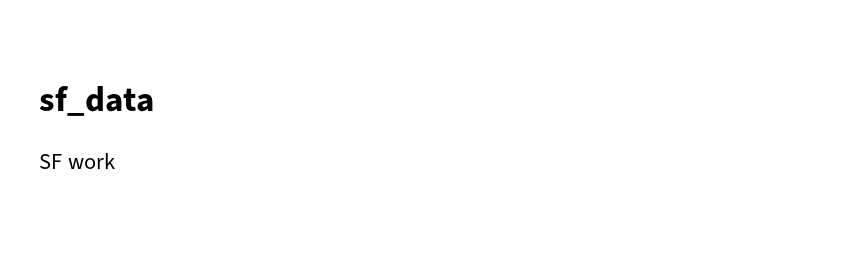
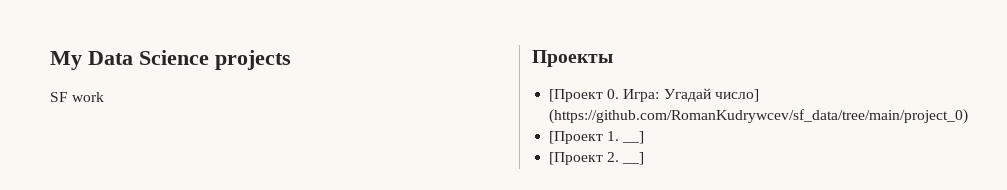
[39,86,154,116] [39,153,116,169] sf_data // SF work -> [50,50,291,70] [50,92,105,102] [532,50,613,67] [549,88,759,102] [549,109,969,124] [549,131,645,144] [549,152,645,165] My Data Science projects // SF work // Проекты // [Проект 0. Игра: Угадай число] (https://github.com/RomanKudrywcev/sf_data/tree/main/project_0) // [Проект 1. __] // [Проект 2. __]

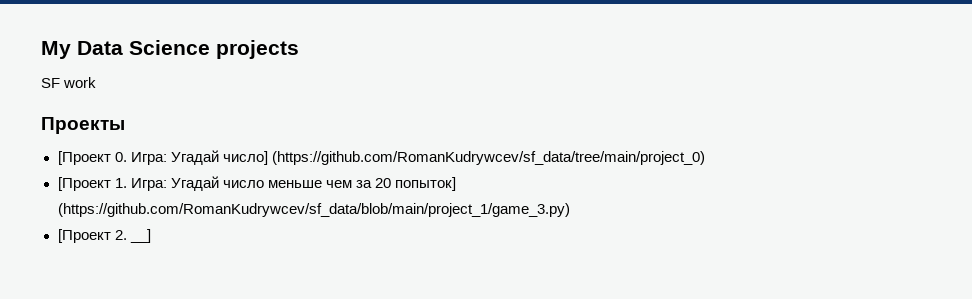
[622,131,645,144] __] -> [130,176,456,191] [57,203,570,217] Игра: Угадай число меньше чем за 20 попыток] (https://github.com/RomanKudrywcev/sf_data/blob/main/project_1/game_3.py)

